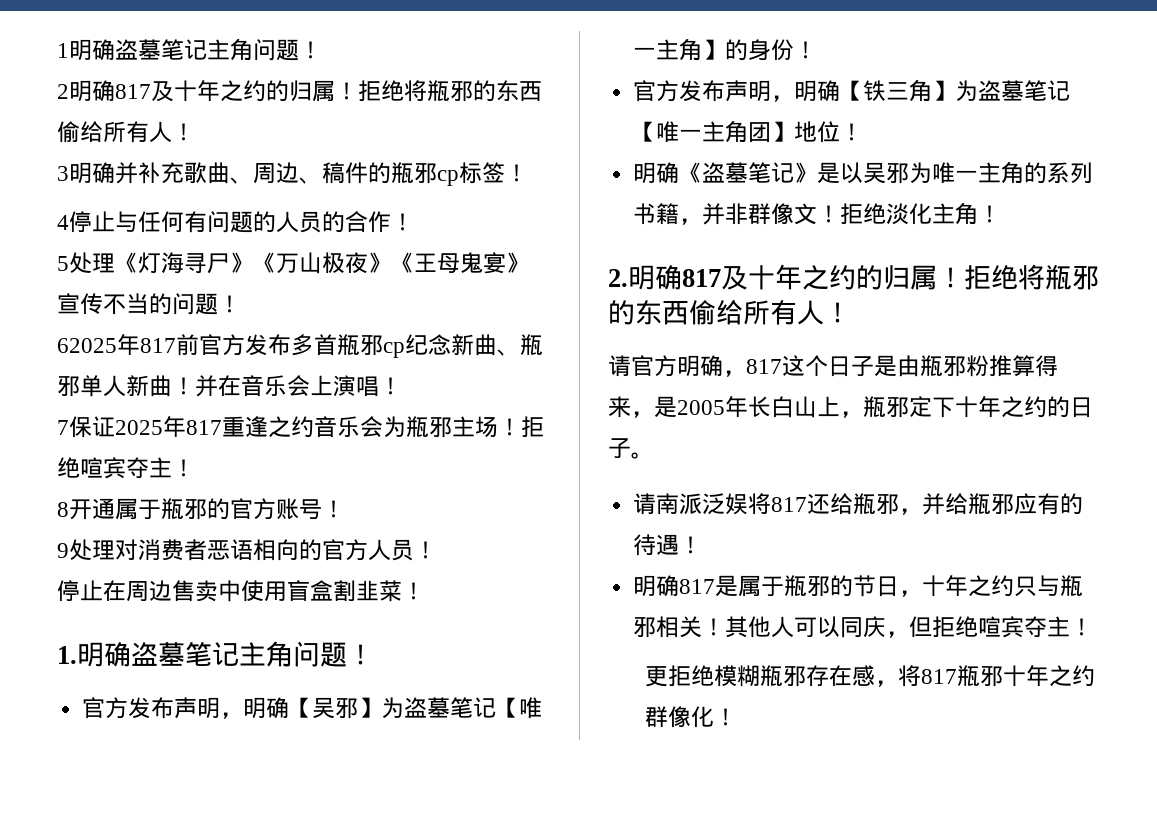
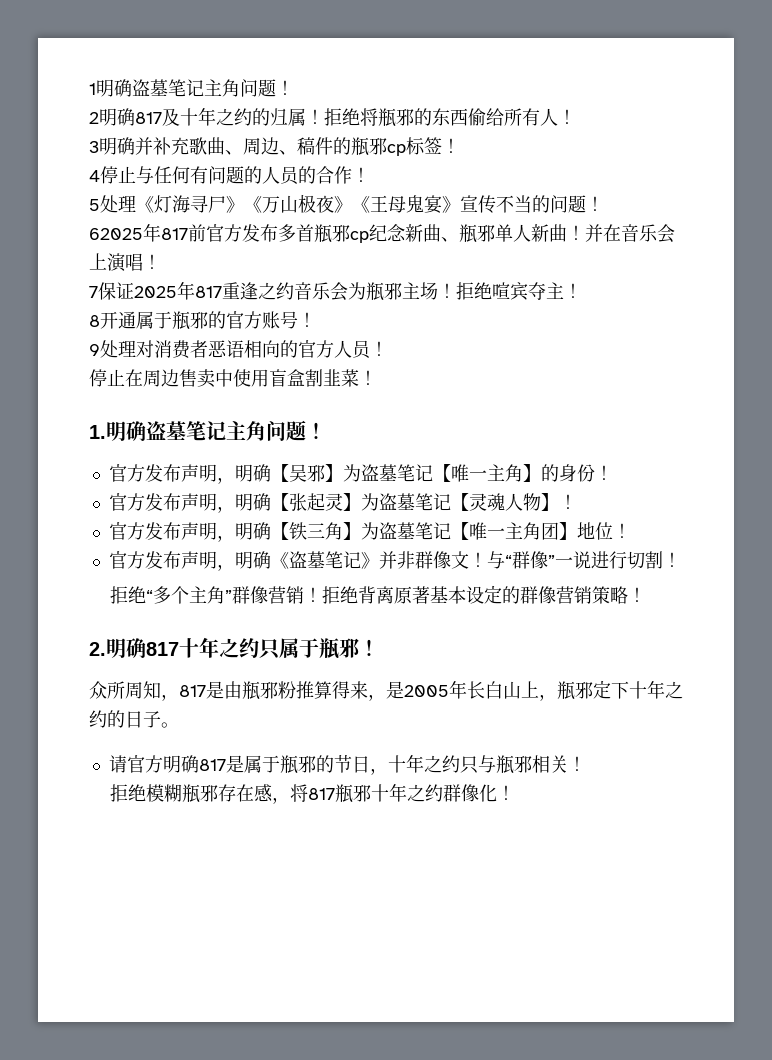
(818, 50) none -> [108,493,577,513] // 官方发布声明，明确【张起灵】为盗墓笔记【灵魂人物】！
(864, 132) none -> [108,551,235,571] 官方发布声明，
[817,161,1094,184] [633,202,979,225] 是以吴邪为唯一主角的系列书籍，并非群像文！拒绝淡化主角 -> [378,551,681,569] [110,585,629,604] 并非群像文！与“群像”一说进行切割！ // 拒绝“多个主角”群像营销！拒绝背离原著基本设定的群像营销策略
[721,264,1099,290] [608,299,851,325] [608,355,874,377] 及十年之约的归属！拒绝将瓶邪的东西偷给所有人！ // 请官方明确，817这个日子 -> [179,637,379,659] [89,681,206,701] 十年之约只属于瓶邪！ // 众所周知，817
[656,493,1084,515] [633,534,703,556] 南派泛娱将817还给瓶邪，并给瓶邪应有的待遇！ // -> [126,755,163,773] 官方
[725,616,1094,638] [645,666,669,687] 其他人可以同庆，但拒绝喧宾夺主！ // 更 -> (586, 763) //

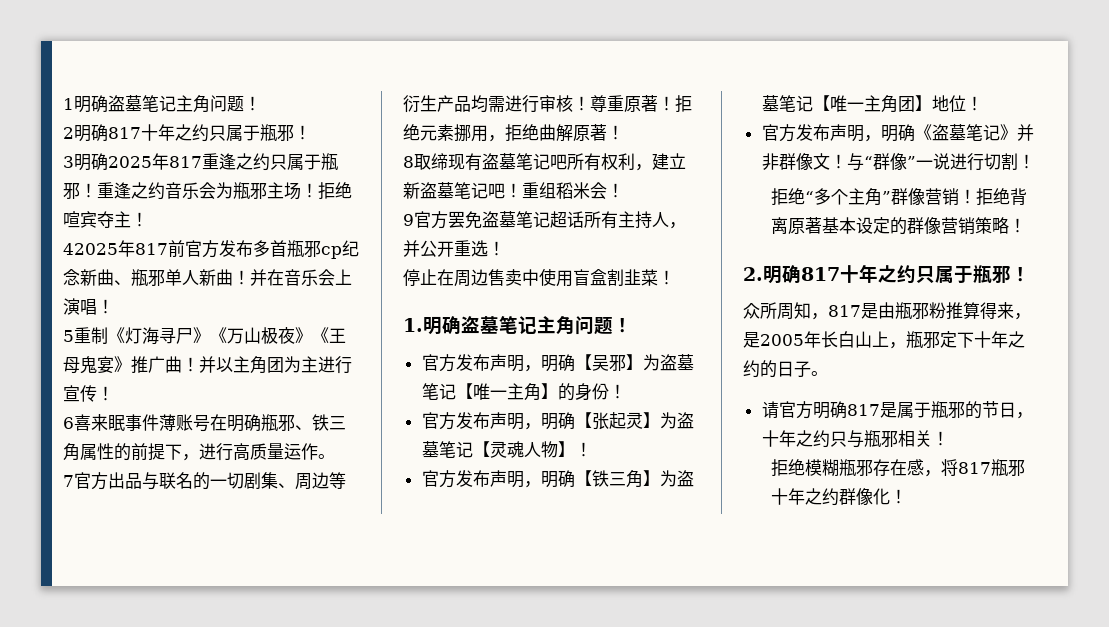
[162,107,576,127] [89,137,460,156] [89,166,370,185] [89,194,604,214] [89,228,143,240] 及十年之约的归属！拒绝将瓶邪的东西偷给所有人！ // 3明确并补充歌曲、周边、稿件的瓶邪cp标签！ // 4停止与任何有问题的人员的合作！ // 5处理《灯海寻尸》《万山极夜》《王母鬼宴》宣传不当的问题！ // 62025 -> [141,124,311,142] [63,153,338,171] [63,182,352,200] [63,211,148,229] [63,243,118,255] 十年之约只属于瓶邪！ // 3明确2025年817重逢之约只属于瓶邪！重逢之约音乐会为瓶邪主场！拒绝喧宾夺主！ // 42025
[89,281,582,301] [89,311,316,330] [89,340,372,359] 7保证2025年817重逢之约音乐会为瓶邪主场！拒绝喧宾夺主！ // 8开通属于瓶邪的官方账号！ // 9处理对消费者恶语相向的官方人员 -> [63,327,346,345] [63,356,352,374] [63,385,114,402] [63,414,346,432] [63,443,335,461] [63,472,346,490] [403,95,692,113] [403,124,624,142] [403,153,686,171] [403,182,624,199] [403,211,686,229] [403,240,488,257] 5重制《灯海寻尸》《万山极夜》《王母鬼宴》推广曲！并以主角团为主进行宣传！ // 6喜来眠事件薄账号在明确瓶邪、铁三角属性的前提下，进行高质量运作。 // 7官方出品与联名的一切剧集、周边等衍生产品均需进行审核！尊重原著！拒绝元素挪用，拒绝曲解原著！ // 8取缔现有盗墓笔记吧所有权利，建立新盗墓笔记吧！重组稻米会！ // 9官方罢免盗墓笔记超话所有主持人，并公开重选

